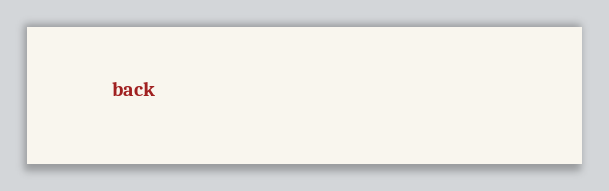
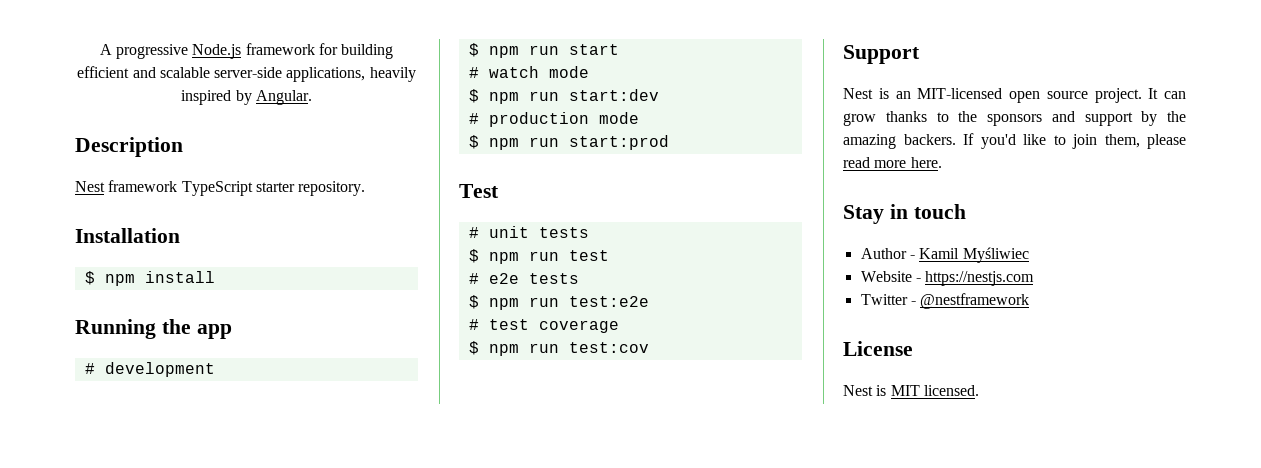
[112,81,155,96] back -> [99,43,394,59] [77,66,416,82] [181,90,312,105] [75,137,183,157] [75,180,366,196] [75,228,180,243] [84,271,215,286] [75,319,232,339] [84,362,215,377] [468,43,619,58] [468,66,589,78] [468,89,659,104] [468,112,639,127] [468,135,669,150] [459,184,499,198] [468,226,589,238] [468,249,609,264] [468,273,579,284] [468,295,649,310] [468,319,619,333] [468,341,649,356] [843,45,920,64] [843,88,1186,103] [843,111,1186,126] [843,133,1186,149] [843,157,942,168] [843,204,966,224] [860,247,1029,263] [860,271,1035,286] [860,293,1030,309] [843,341,913,356] [843,385,979,396] A progressive Node.js framework for building efficient and scalable server-side applications, heavily inspired by Angular. // Description // Nest framework TypeScript starter repository. // Installation // $ npm install // Running the app // # development // $ npm run start // # watch mode // $ npm run start:dev // # production mode // $ npm run start:prod // Test // # unit tests // $ npm run test // # e2e tests // $ npm run test:e2e // # test coverage // $ npm run test:cov // Support // Nest is an MIT-licensed open source project. It can grow thanks to the sponsors and support by the amazing backers. If you'd like to join them, please read more here. // Stay in touch // Author - Kamil Myśliwiec // Website - https://nestjs.com // Twitter - @nestframework // License // Nest is MIT licensed.

